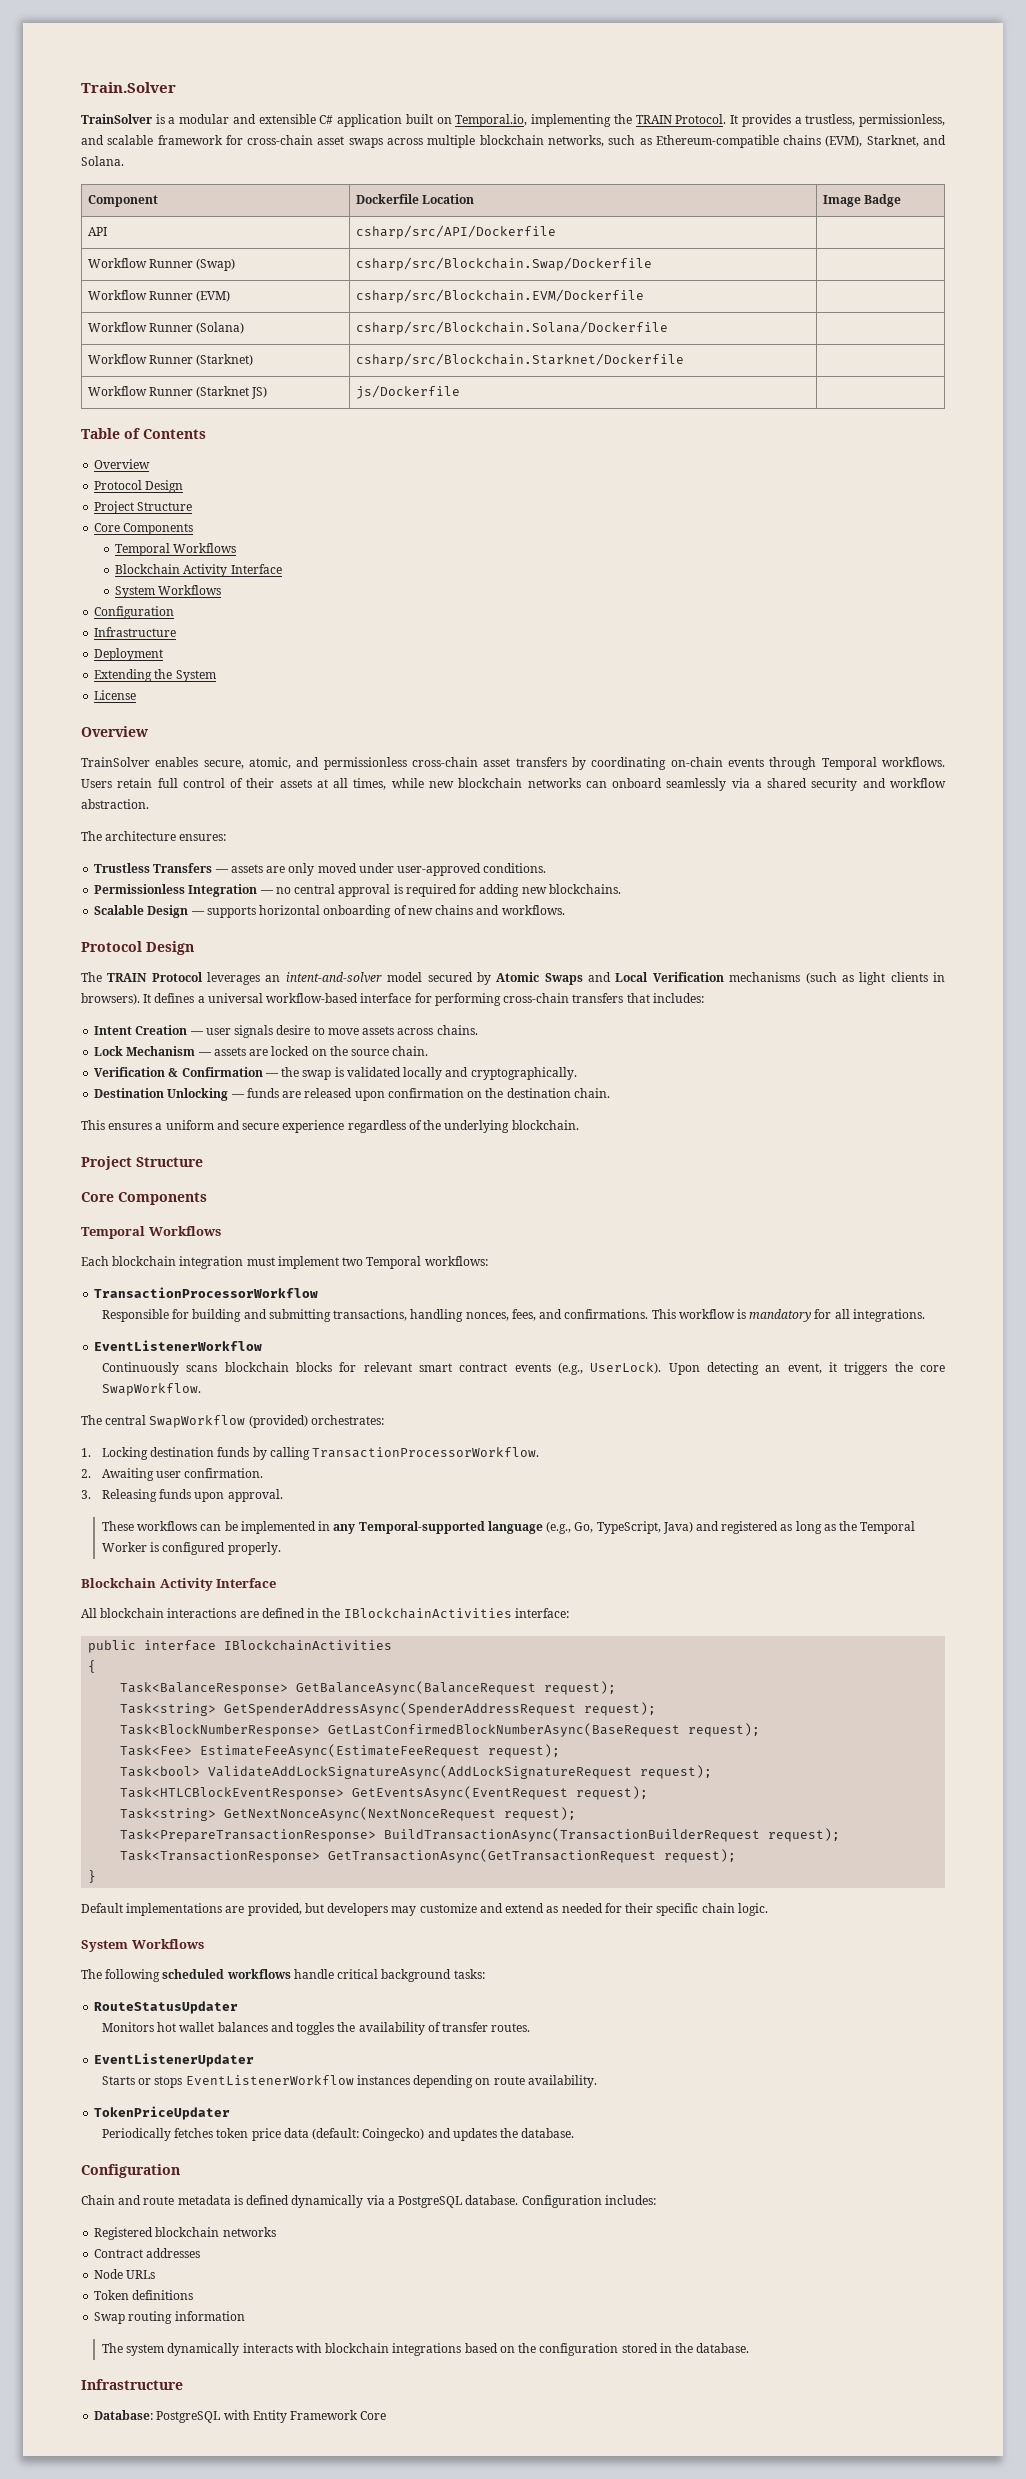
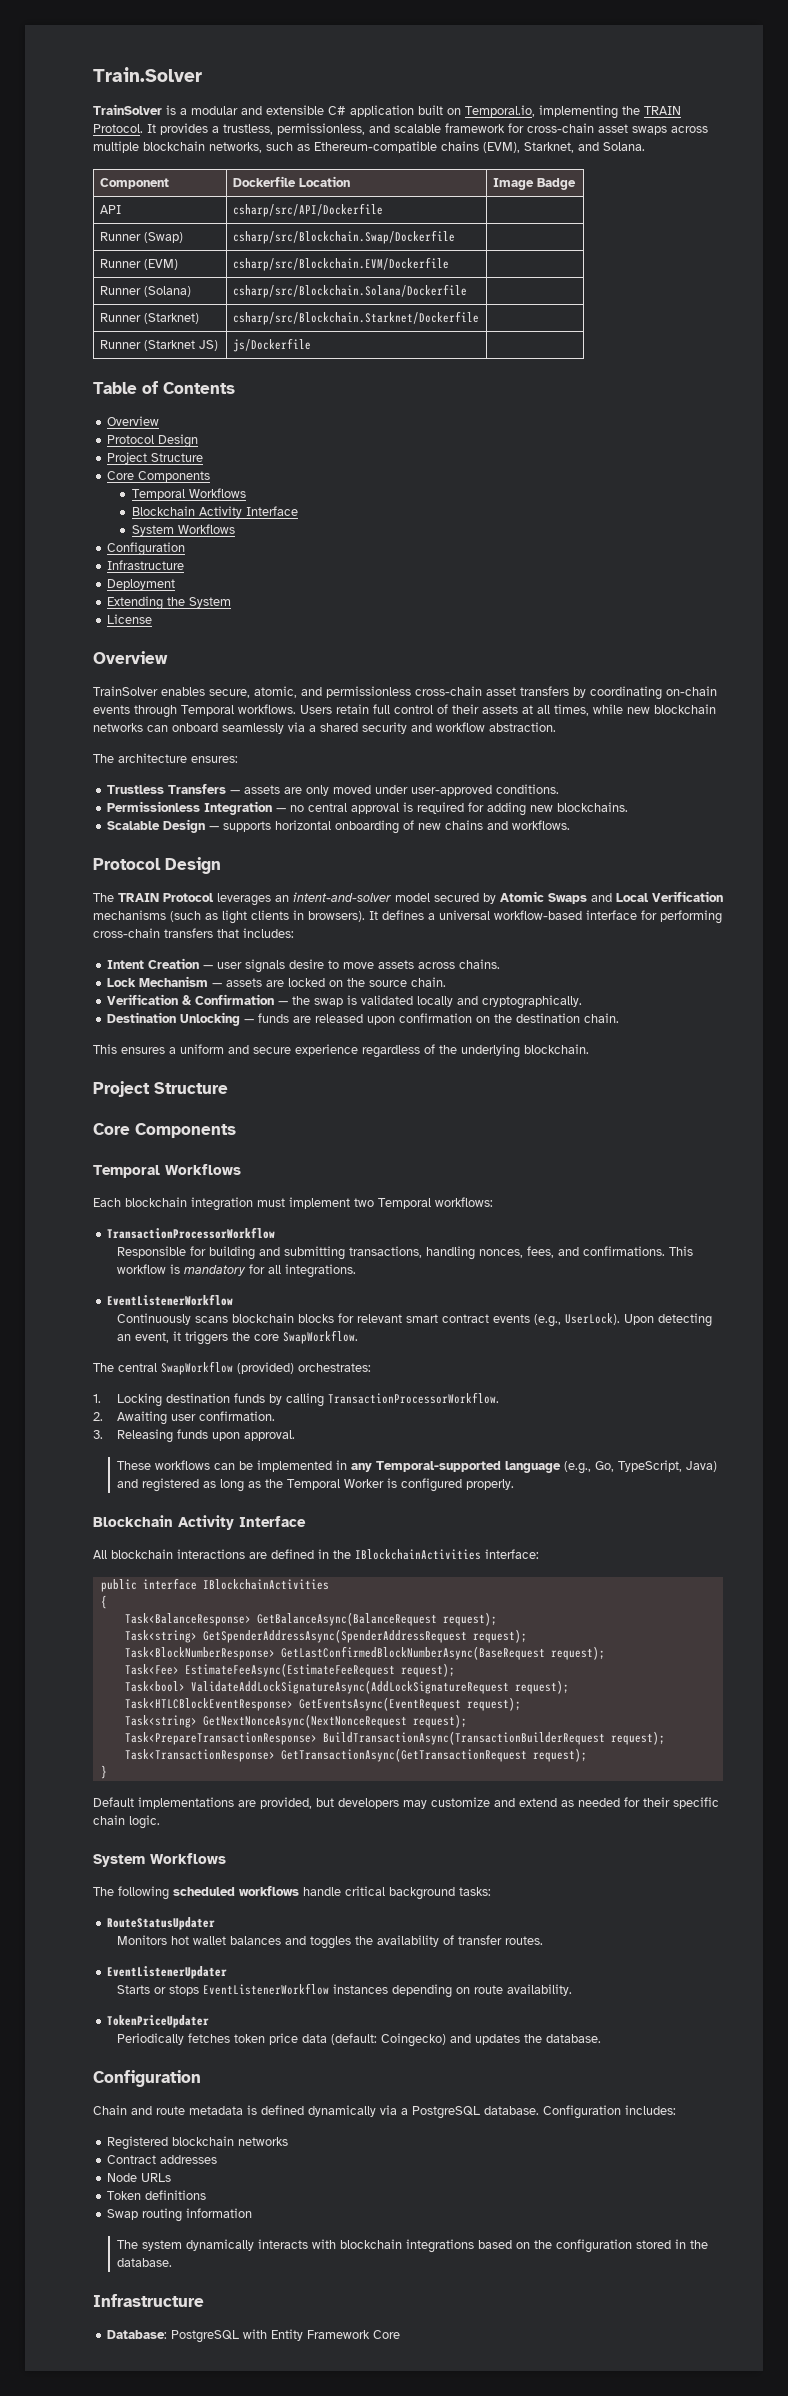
[87,258,147,268] Workflow -> (383, 210) none
[87,290,147,300] Workflow -> (455, 237) none
[87,322,147,332] Workflow -> (449, 264) none
[87,354,147,364] Workflow -> (467, 291) none
[87,386,147,396] Workflow -> (479, 318) none

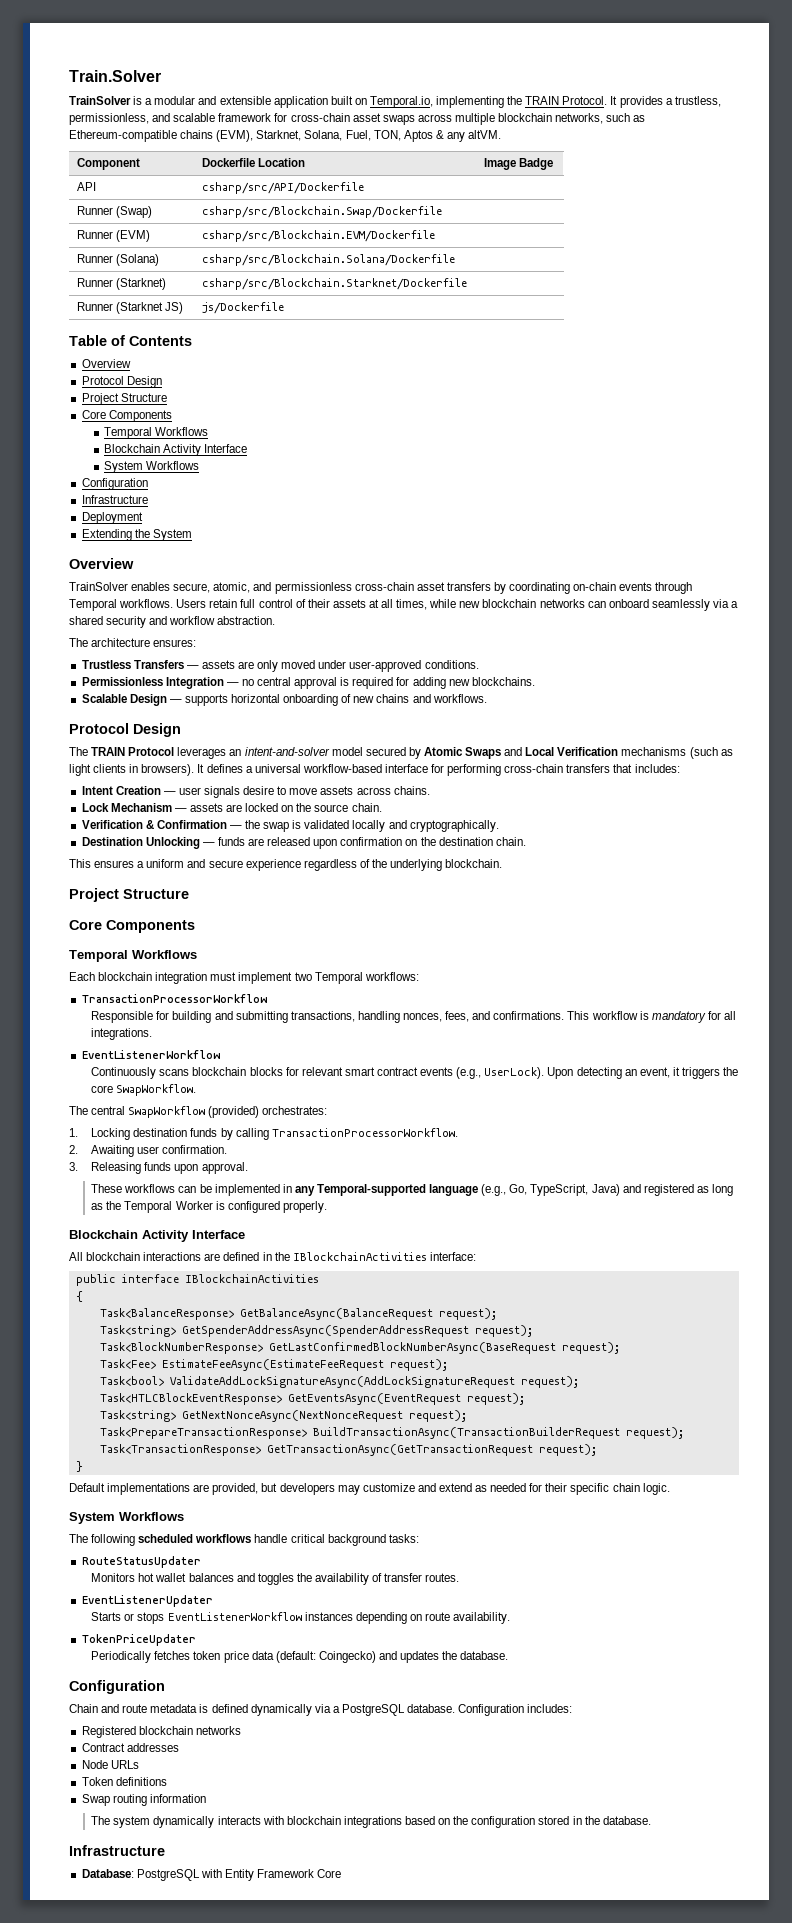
[328,106,346,115] C# -> (271, 100) none
[578,142,645,151] and Solana. -> [304,130,502,142] Solana, Fuel, TON, Aptos & any altVM.
[107,614,153,624] // License -> (192, 535) none

